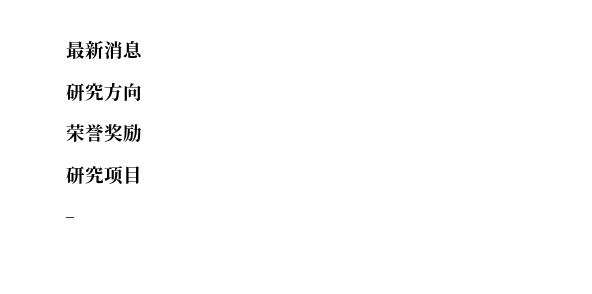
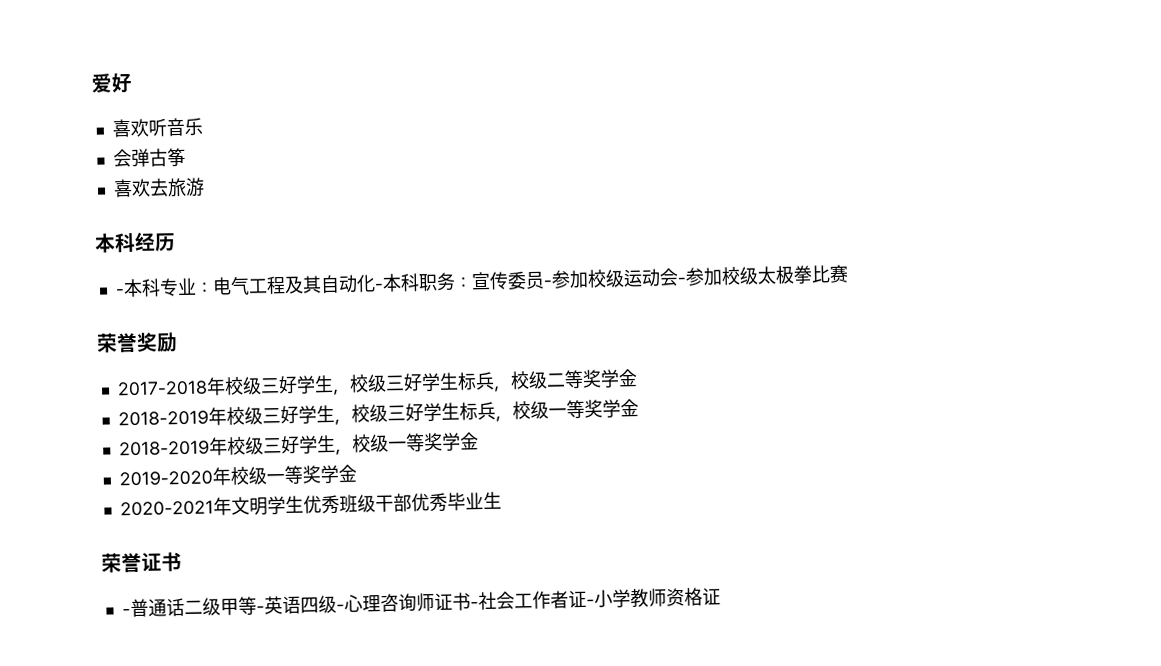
[66,40,143,59] [66,82,142,102] [66,124,142,143] [66,166,142,185] [65,216,75,218] 最新消息 // 研究方向 // 荣誉奖励 // 研究项目 // _ -> [91,72,133,94] [111,117,203,138] [112,147,186,168] [112,177,205,198] [94,232,176,253] [115,264,849,298] [96,332,178,353] [116,368,638,397] [117,398,639,427] [118,432,479,457] [118,464,357,487] [119,491,502,517] [101,552,182,573] [121,587,721,618] 爱好 // 喜欢听音乐 // 会弹古筝 // 喜欢去旅游 // 本科经历 // -本科专业：电气工程及其自动化-本科职务：宣传委员-参加校级运动会-参加校级太极拳比赛 // 荣誉奖励 // 2017-2018年校级三好学生，校级三好学生标兵，校级二等奖学金 // 2018-2019年校级三好学生，校级三好学生标兵，校级一等奖学金 // 2018-2019年校级三好学生，校级一等奖学金 // 2019-2020年校级一等奖学金 // 2020-2021年文明学生优秀班级干部优秀毕业生 // 荣誉证书 // -普通话二级甲等-英语四级-心理咨询师证书-社会工作者证-小学教师资格证

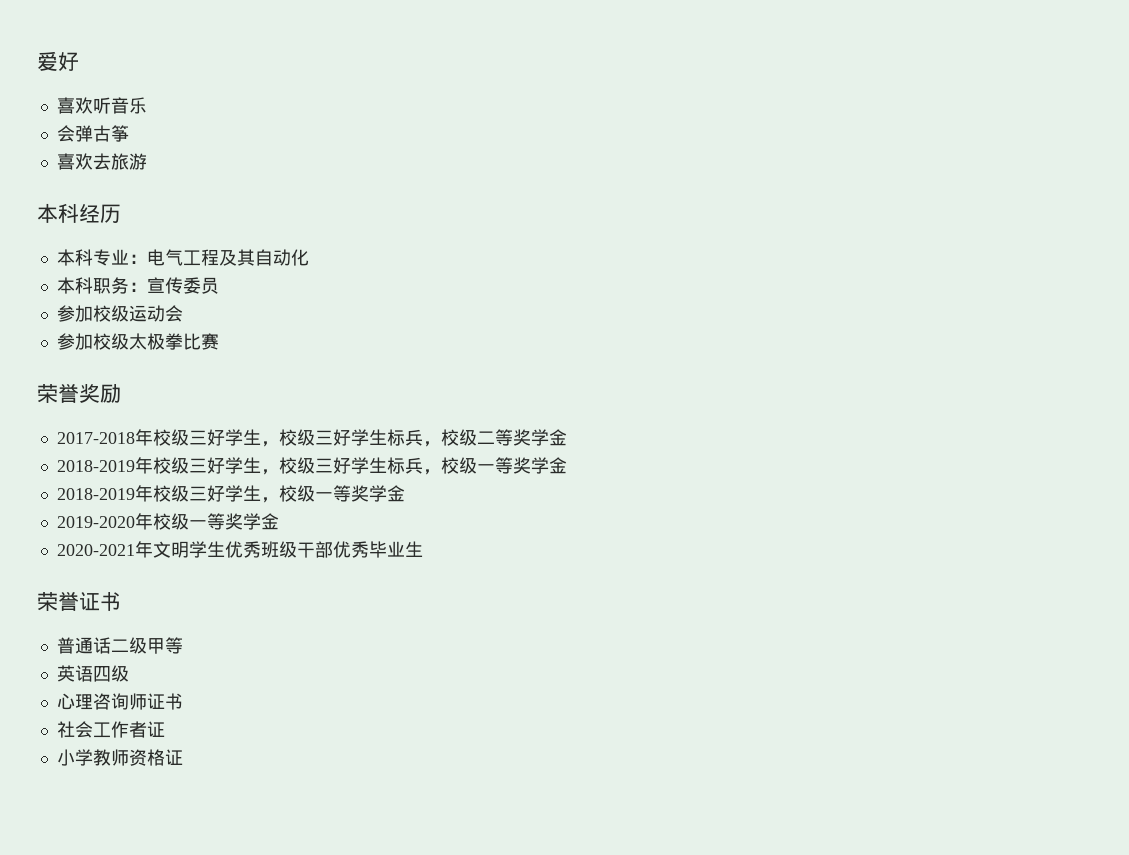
[115,288,125,296] - -> (121, 213) none
[373,282,384,291] - -> (309, 257) //
[542,279,553,287] - -> (219, 285) //
[676,276,687,285] - -> (183, 313) //
[121,608,131,616] - -> (121, 601) none
[255,605,265,613] - -> (183, 645) //
[335,603,345,611] - -> (129, 673) //
[469,601,479,609] - -> (183, 701) //
[585,598,595,606] - -> (165, 729) //

